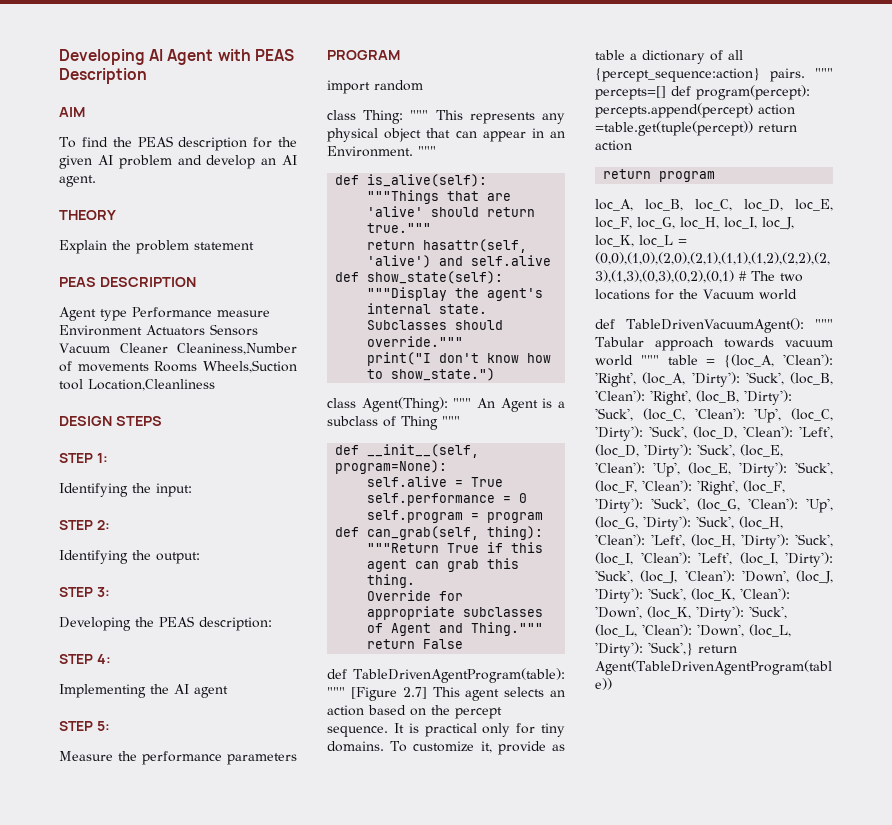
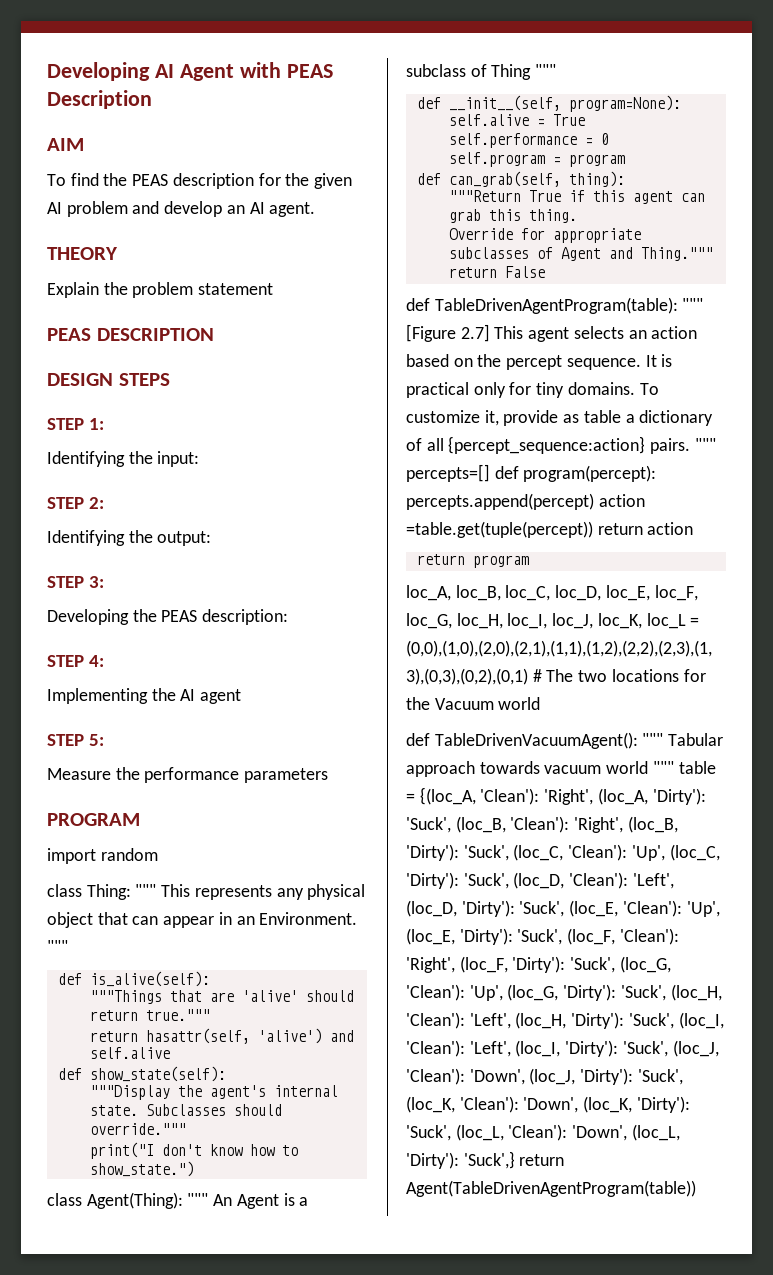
[59,307,270,321] [59,324,258,336] [59,343,297,355] [59,360,297,373] [59,379,215,391] // Agent type Performance measure Environment Actuators Sensors Vacuum Cleaner Cleaniness,Number of movements Rooms Wheels,Suction tool Location,Cleanliness -> (214, 334) none

